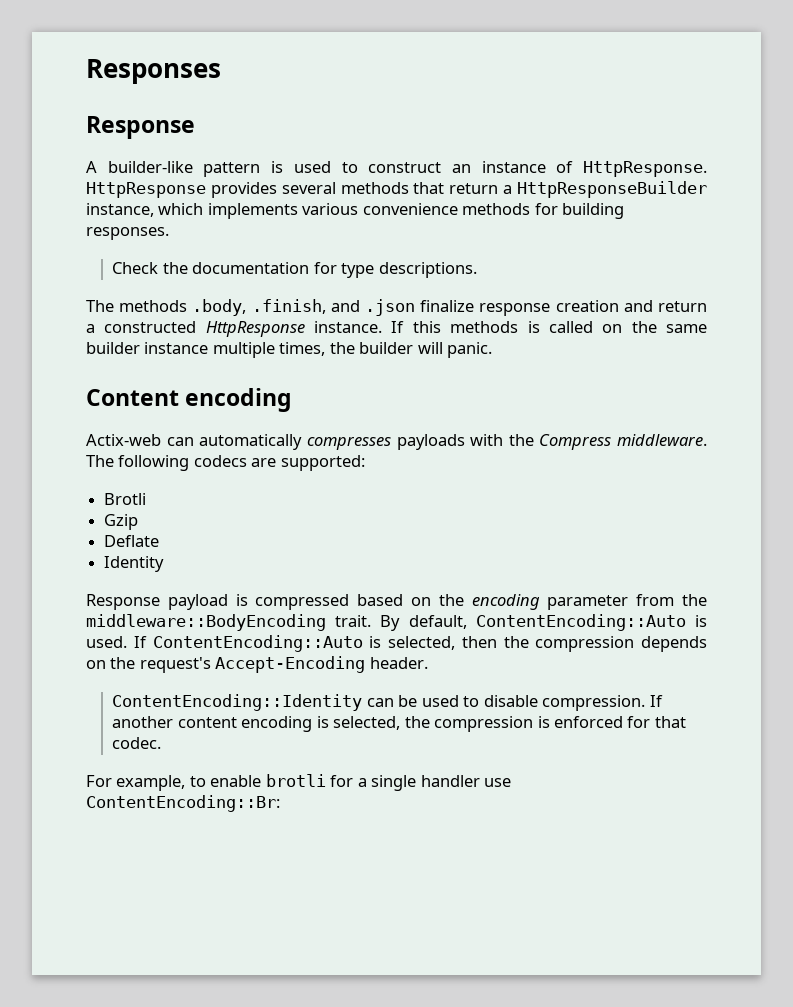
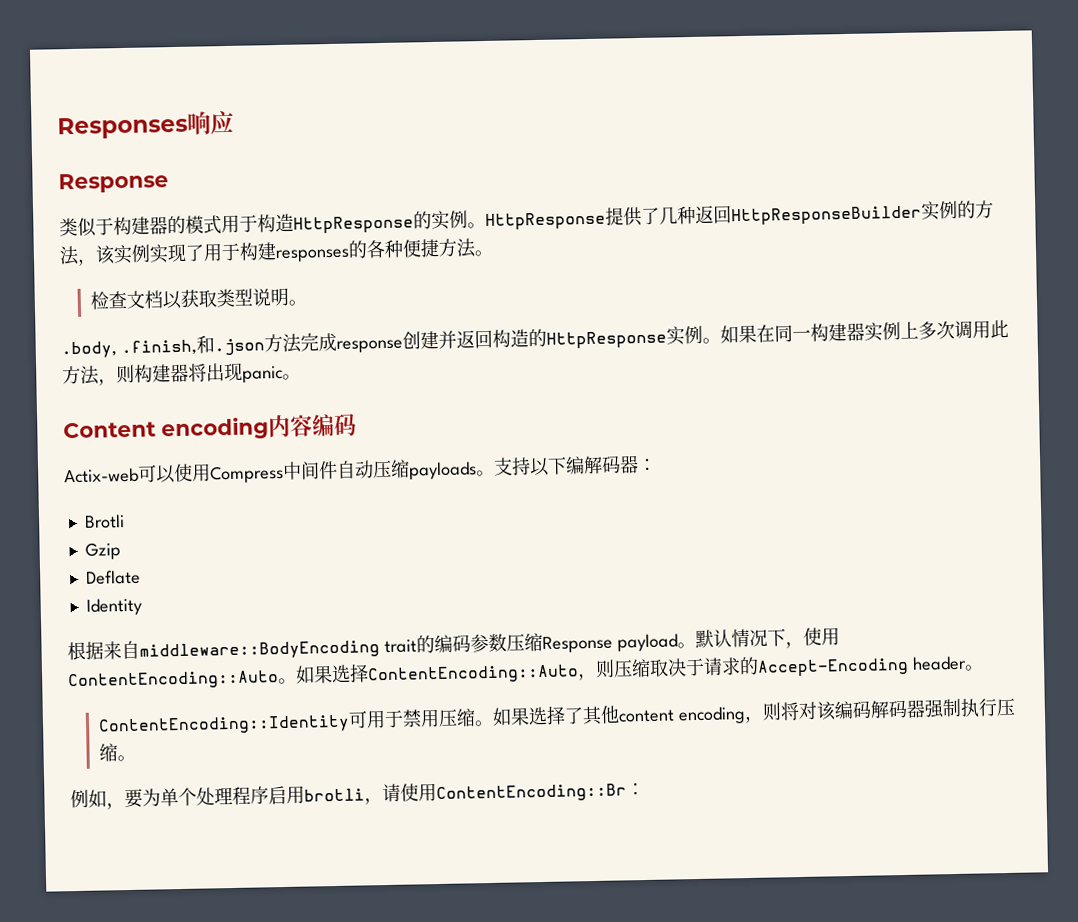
(221, 71) none -> [187,110,234,135] 响应
[86,161,707,177] [86,181,707,198] [86,203,625,219] [86,227,169,240] [112,262,477,278] [86,299,708,316] [86,321,708,337] [86,342,493,358] A builder-like pattern is used to construct an instance of HttpResponse. HttpResponse provides several methods that return a HttpResponseBuilder instance, which implements various convenience methods for building responses. // Check the documentation for type descriptions. // The methods .body, .finish, and .json finalize response creation and return a constructed HttpResponse instance. If this methods is called on the same builder instance multiple times, the builder will panic. -> [59,200,994,237] [59,238,494,266] [89,287,307,310] [61,319,1009,359] [62,362,301,386] 类似于构建器的模式用于构造HttpResponse的实例。HttpResponse提供了几种返回HttpResponseBuilder实例的方法，该实例实现了用于构建responses的各种便捷方法。 // 检查文档以获取类型说明。 // .body, .finish,和.json方法完成response创建并返回构造的HttpResponse实例。如果在同一构建器实例上多次调用此方法，则构建器将出现panic。
(293, 400) none -> [268,413,357,438] 内容编码
[166,434,707,450] [86,455,365,471] [104,493,147,505] [104,514,139,530] [104,535,160,547] [104,556,165,572] [86,594,707,610] [86,614,707,631] [86,635,707,652] [86,656,428,673] [112,694,663,711] [112,716,686,732] [112,737,162,749] [86,774,512,791] [86,795,280,812] can automatically compresses payloads with the Compress middleware. The following codecs are supported: // Brotli // Gzip // Deflate // Identity // Response payload is compressed based on the encoding parameter from the middleware::BodyEncoding trait. By default, ContentEncoding::Auto is used. If ContentEncoding::Auto is selected, then the compression depends on the request's Accept-Encoding header. // ContentEncoding::Identity can be used to disable compression. If another content encoding is selected, the compression is enforced for that codec. // For example, to enable brotli for a single handler use ContentEncoding::Br: -> [137,455,657,484] [83,514,125,529] [84,542,121,560] [85,569,141,585] [85,597,142,616] [67,627,840,661] [68,655,984,691] [97,697,1016,736] [98,743,136,762] [70,783,645,810] 可以使用Compress中间件自动压缩payloads。支持以下编解码器： // Brotli // Gzip // Deflate // Identity // 根据来自middleware::BodyEncoding trait的编码参数压缩Response payload。默认情况下，使用ContentEncoding::Auto。如果选择ContentEncoding::Auto，则压缩取决于请求的Accept-Encoding header。 // ContentEncoding::Identity可用于禁用压缩。如果选择了其他content encoding，则将对该编码解码器强制执行压缩。 // 例如，要为单个处理程序启用brotli，请使用ContentEncoding::Br：

